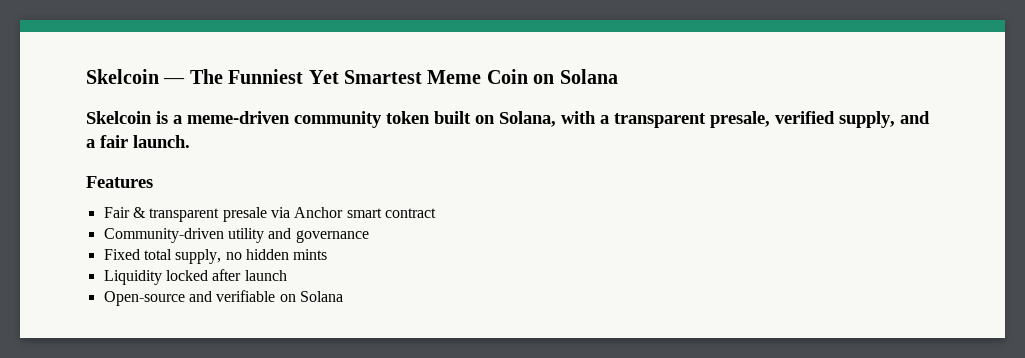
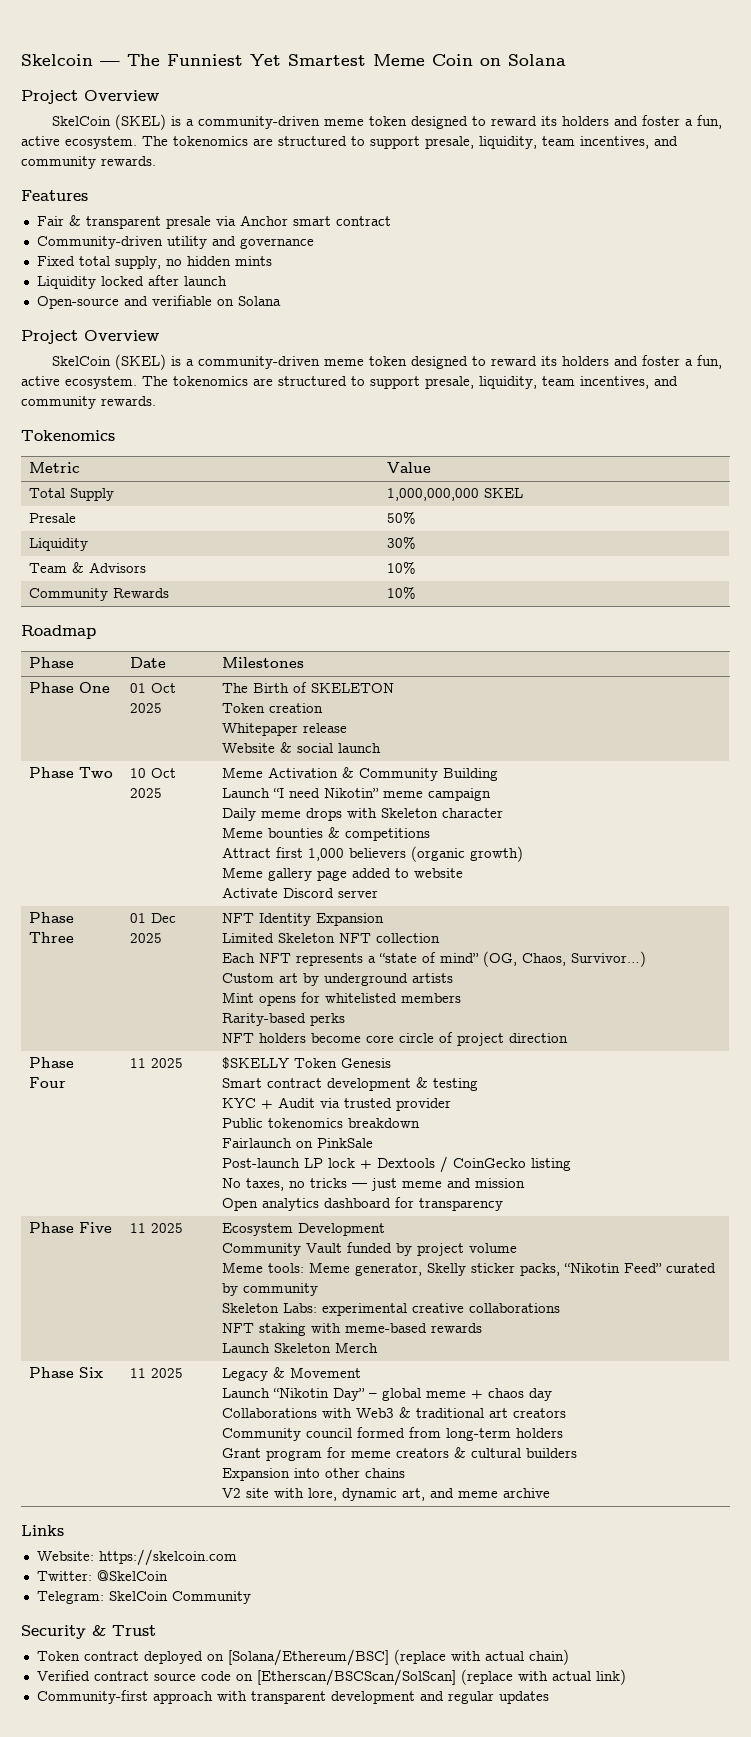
[86,111,930,128] [86,135,190,148] Skelcoin is a meme-driven community token built on Solana, with a transparent presale, verified supply, and a fair launch. -> [21,90,159,104] [51,114,722,130] [21,136,678,149] [21,156,156,169] Project Overview // SkelCoin (SKEL) is a community-driven meme token designed to reward its holders and foster a fun, active ecosystem. The tokenomics are structured to support presale, liquidity, team incentives, and community rewards.
(343, 296) none -> [21,330,159,344] [51,354,722,370] [21,376,678,389] [21,396,156,409] [21,430,115,441] [28,462,80,473] [386,462,431,473] [28,488,114,501] [386,488,523,501] [28,513,76,523] [386,511,416,524] [28,538,88,551] [386,536,416,549] [28,562,146,573] [386,561,416,574] [28,588,169,601] [386,586,416,599] [21,625,96,639] [28,657,74,668] [129,657,166,668] [221,657,304,668] [28,682,110,693] [129,683,176,693] [129,703,162,713] [221,682,394,693] [221,703,323,713] [221,723,347,736] [221,742,381,753] [28,767,113,778] [129,768,176,778] [129,788,162,798] [221,767,498,781] [221,788,491,801] [221,808,503,821] [221,827,430,841] [221,846,523,862] [221,867,463,881] [221,887,378,898] [28,912,74,923] [28,932,74,943] [129,913,176,923] [129,933,162,943] [221,913,384,926] [221,933,440,943] [221,951,646,967] [221,973,453,986] [221,992,461,1006] [221,1013,345,1026] [221,1032,568,1046] [28,1057,74,1068] [28,1077,66,1088] [129,1058,183,1068] [221,1057,391,1069] [221,1077,478,1091] [221,1097,451,1111] [221,1118,420,1128] [221,1138,373,1148] [221,1156,571,1173] [221,1178,525,1191] [221,1197,503,1211] [28,1222,112,1233] [129,1223,183,1233] [221,1223,385,1236] [221,1242,517,1256] [221,1262,716,1276] [221,1283,318,1296] [221,1303,560,1316] [221,1323,482,1336] [221,1342,378,1353] [28,1367,103,1378] [129,1368,183,1378] [221,1367,361,1381] [221,1388,552,1401] [221,1407,566,1418] [221,1427,563,1441] [221,1447,577,1461] [221,1468,405,1481] [221,1488,550,1501] [21,1525,64,1536] [36,1549,237,1566] [36,1570,168,1581] [36,1591,251,1604] [21,1625,156,1639] [36,1649,569,1666] [36,1669,626,1686] [36,1690,549,1704] // Project Overview // SkelCoin (SKEL) is a community-driven meme token designed to reward its holders and foster a fun, active ecosystem. The tokenomics are structured to support presale, liquidity, team incentives, and community rewards. // Tokenomics // Metric | Value // Total Supply | 1,000,000,000 SKEL // Presale | 50% // Liquidity | 30% // Team & Advisors | 10% // Community Rewards | 10% // Roadmap // Phase | Date | Milestones // Phase One | 01 Oct 2025 | The Birth of SKELETON // Token creation // Whitepaper release // Website & social launch // Phase Two | 10 Oct 2025 | Meme Activation & Community Building // Launch “I need Nikotin” meme campaign // Daily meme drops with Skeleton character // Meme bounties & competitions // Attract first 1,000 believers (organic growth) // Meme gallery page added to website // Activate Discord server // Phase Three | 01 Dec 2025 | NFT Identity Expansion // Limited Skeleton NFT collection // Each NFT represents a “state of mind” (OG, Chaos, Survivor…) // Custom art by underground artists // Mint opens for whitelisted members // Rarity-based perks // NFT holders become core circle of project direction // Phase Four | 11 2025 | $SKELLY Token Genesis // Smart contract development & testing // KYC + Audit via trusted provider // Public tokenomics breakdown // Fairlaunch on PinkSale // Post-launch LP lock + Dextools / CoinGecko listing // No taxes, no tricks — just meme and mission // Open analytics dashboard for transparency // Phase Five | 11 2025 | Ecosystem Development // Community Vault funded by project volume // Meme tools: Meme generator, Skelly sticker packs, “Nikotin Feed” curated by community // Skeleton Labs: experimental creative collaborations // NFT staking with meme-based rewards // Launch Skeleton Merch // Phase Six | 11 2025 | Legacy & Movement // Launch “Nikotin Day” – global meme + chaos day // Collaborations with Web3 & traditional art creators // Community council formed from long-term holders // Grant program for meme creators & cultural builders // Expansion into other chains // V2 site with lore, dynamic art, and meme archive // Links // Website: https://skelcoin.com // Twitter: @SkelCoin // Telegram: SkelCoin Community // Security & Trust // Token contract deployed on [Solana/Ethereum/BSC] (replace with actual chain) // Verified contract source code on [Etherscan/BSCScan/SolScan] (replace with actual link) // Community-first approach with transparent development and regular updates

